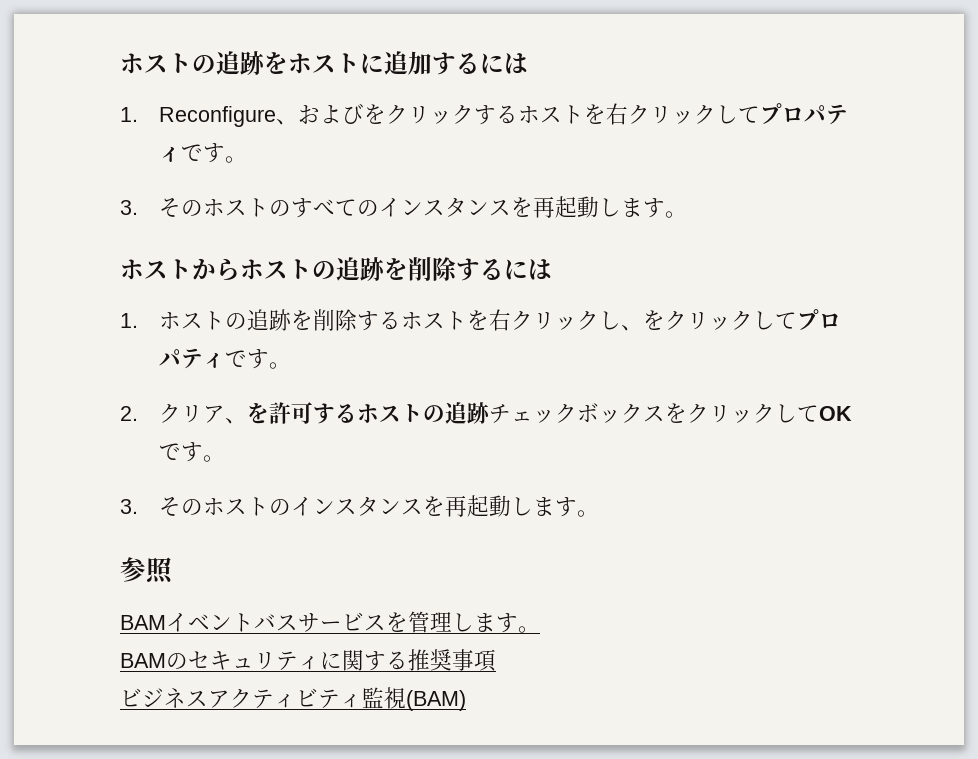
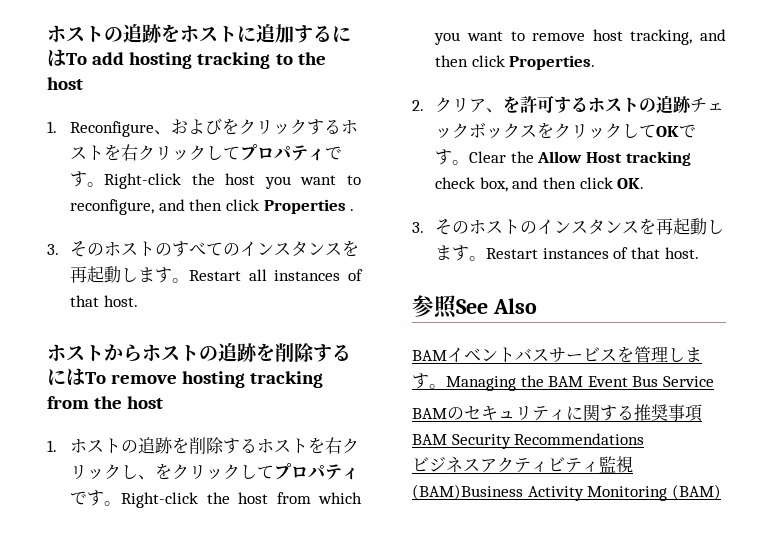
(528, 63) none -> [66,52,326,69] [47,77,83,90] To add hosting tracking to the host
(247, 159) none -> [104,173,361,189] [70,199,355,215] Right-click the host you want to reconfigure, and then click Properties .
(687, 214) none -> [189,269,364,281] [70,295,138,307] Restart all instances of that host.
(552, 269) none -> [85,371,324,388] [47,396,164,409] To remove hosting tracking from the host
(291, 365) none -> [121,492,362,508] [434,29,726,45] [435,55,596,70] Right-click the host from which you want to remove host tracking, and then click Properties.
(225, 458) none -> [469,151,691,166] [435,177,645,192] Clear the Allow Host tracking check box, and then click OK.
(599, 513) none -> [486,247,699,259] Restart instances of that host.
(173, 570) none -> [456,298,537,314] See Also
(540, 629) none -> [446,375,714,391] Managing the BAM Event Bus Service
(496, 660) none -> [412,433,645,449] BAM Security Recommendations
(406, 698) none -> [412,484,668,501] (BAM)Business Activity Monitoring

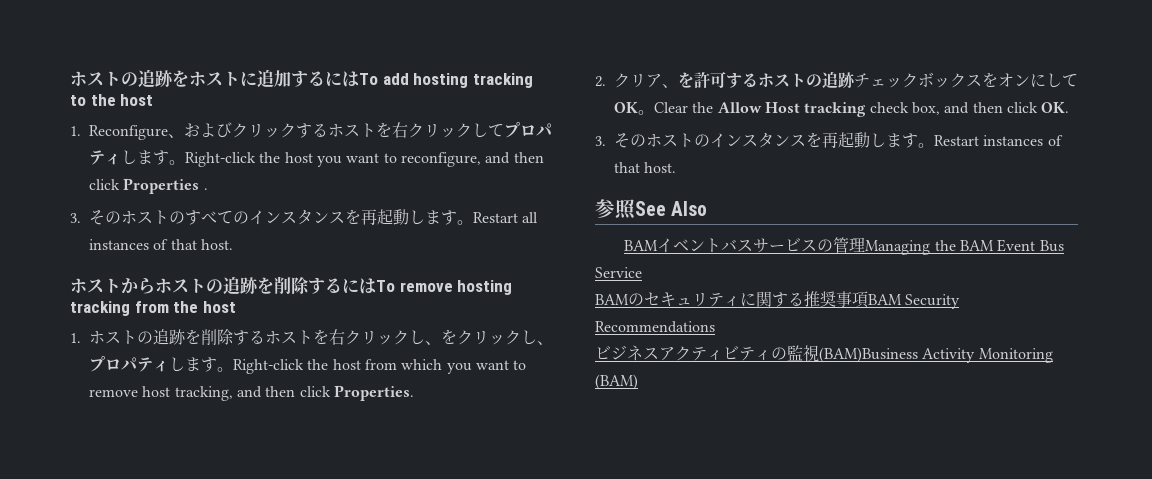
[222,118,240,135] を -> (232, 130) none
[325,146,343,160] で -> [121,150,153,165] しま
[257,463,360,480] [70,491,88,505] てプロパティで -> [537,341,553,345] [89,356,201,372] 、プロパティしま
[554,123,623,139] クリック -> [998,73,1046,87] オンに
[679,124,697,138] [435,149,453,165] です -> (638, 107) none
[617,346,702,363] [412,373,446,389] を管理します。 -> [817,237,866,253] の管理
(599, 466) none -> [771,347,787,360] の

